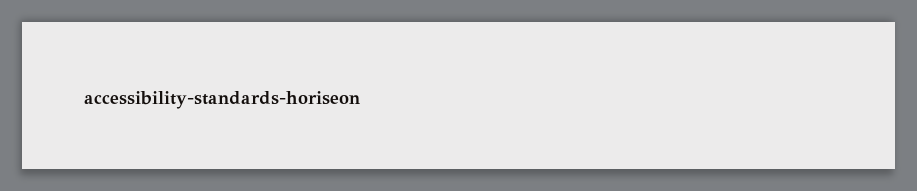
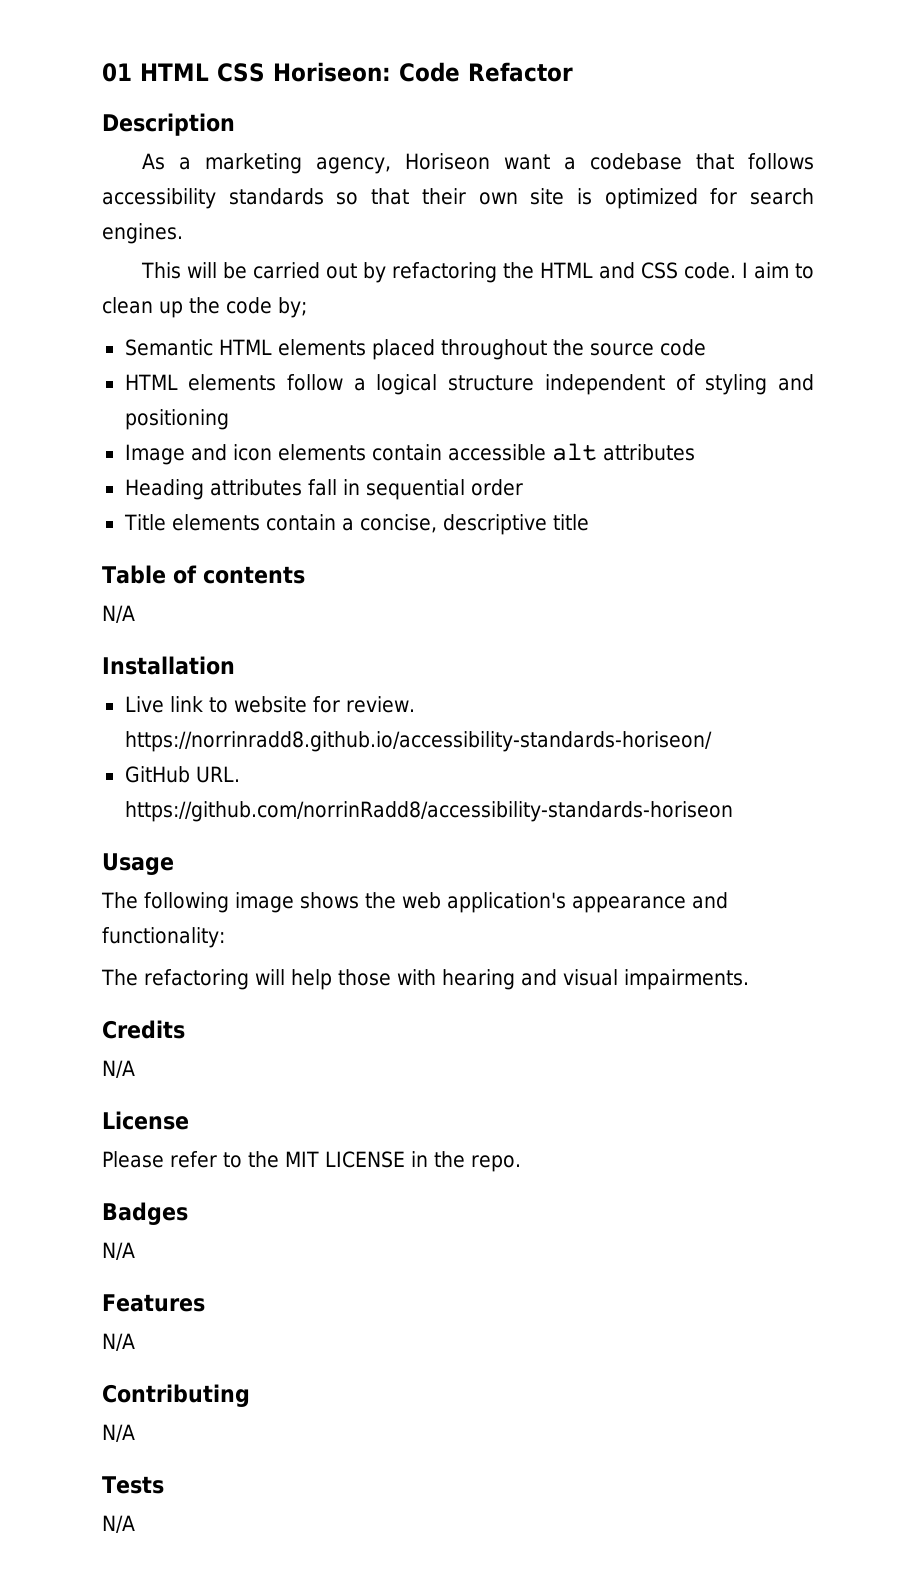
[84,91,360,109] accessibility-standards-horiseon -> [102,62,573,82] [102,113,235,136] [141,153,814,174] [102,188,814,209] [102,223,183,244] [140,262,814,283] [102,297,307,318] [124,339,706,360] [124,374,815,395] [124,409,229,430] [124,443,695,465] [124,479,523,500] [123,514,589,535] [102,565,305,584] [102,605,135,623] [102,656,235,675] [124,696,415,713] [124,731,712,752] [124,766,240,783] [124,801,733,822] [102,853,174,875] [101,892,728,913] [102,927,225,948] [101,969,749,990] [102,1020,185,1039] [102,1060,135,1078] [102,1111,189,1130] [102,1151,521,1172] [102,1202,188,1225] [102,1242,135,1260] [102,1294,205,1312] [102,1333,135,1351] [102,1384,250,1407] [102,1424,135,1442] [102,1476,164,1494] [102,1515,135,1533] 01 HTML CSS Horiseon: Code Refactor // Description // As a marketing agency, Horiseon want a codebase that follows accessibility standards so that their own site is optimized for search engines. // This will be carried out by refactoring the HTML and CSS code. I aim to clean up the code by; // Semantic HTML elements placed throughout the source code // HTML elements follow a logical structure independent of styling and positioning // Image and icon elements contain accessible alt attributes // Heading attributes fall in sequential order // Title elements contain a concise, descriptive title // Table of contents // N/A // Installation // Live link to website for review. https://norrinradd8.github.io/accessibility-standards-horiseon/ // GitHub URL. https://github.com/norrinRadd8/accessibility-standards-horiseon // Usage // The following image shows the web application's appearance and functionality: // The refactoring will help those with hearing and visual impairments. // Credits // N/A // License // Please refer to the MIT LICENSE in the repo. // Badges // N/A // Features // N/A // Contributing // N/A // Tests // N/A

